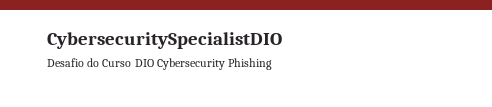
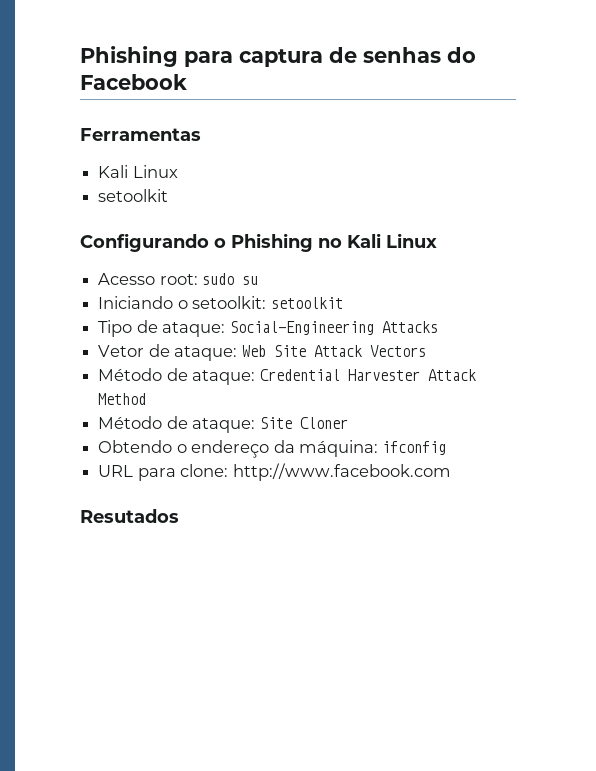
[47,32,282,49] [47,58,273,70] CybersecuritySpecialistDIO // Desafio do Curso DIO Cybersecurity Phishing -> [80,46,476,67] [80,74,187,90] [80,128,201,141] [98,165,178,178] [98,189,169,202] [80,233,437,252] [98,273,259,285] [98,296,343,309] [98,320,438,337] [98,344,426,361] [98,368,476,385] [98,393,147,405] [98,416,348,433] [98,440,447,458] [98,463,451,481] [80,509,179,523] Phishing para captura de senhas do Facebook // Ferramentas // Kali Linux // setoolkit // Configurando o Phishing no Kali Linux // Acesso root: sudo su // Iniciando o setoolkit: setoolkit // Tipo de ataque: Social-Engineering Attacks // Vetor de ataque: Web Site Attack Vectors // Método de ataque: Credential Harvester Attack Method // Método de ataque: Site Cloner // Obtendo o endereço da máquina: ifconfig // URL para clone: http://www.facebook.com // Resutados

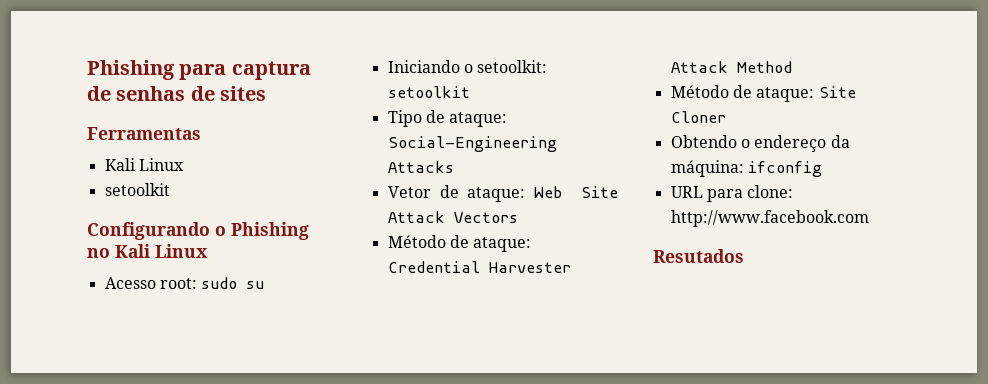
[447,47,476,63] [80,74,187,90] do Facebook -> [190,86,267,101] de sites

